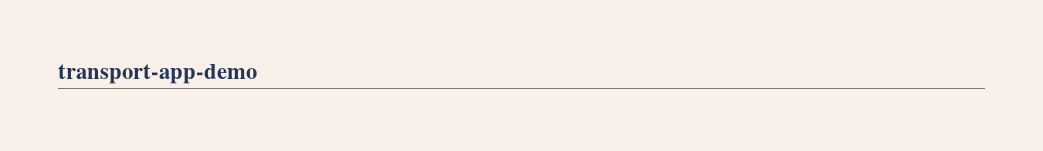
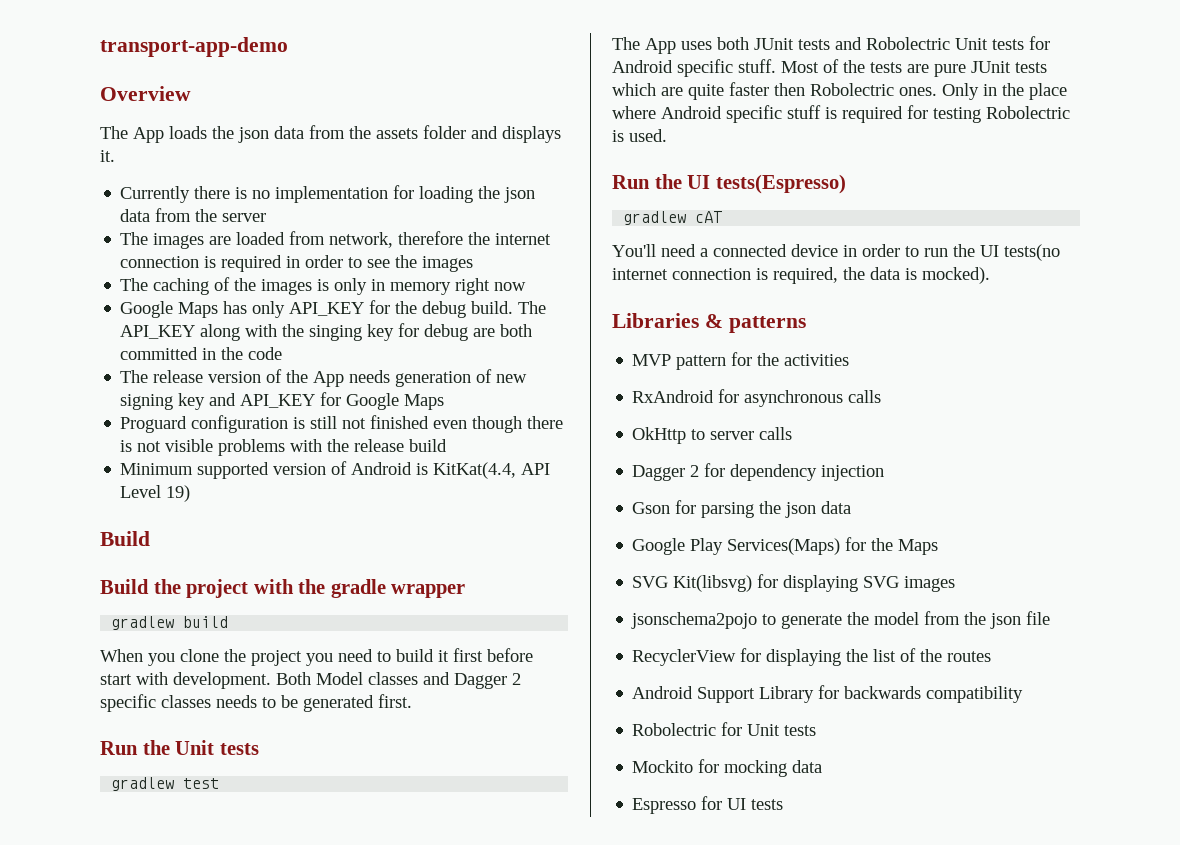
(257, 74) none -> [100,86,191,101] [100,125,561,143] [100,150,115,162] [120,185,536,203] [120,208,267,222] [120,231,552,249] [120,255,474,272] [120,277,527,295] [120,300,547,318] [120,323,533,341] [120,347,283,360] [120,369,528,387] [120,392,445,410] [120,415,564,433] [120,439,448,456] [120,461,551,479] [120,485,191,502] [100,531,150,546] [100,579,466,598] [111,616,229,630] [100,648,533,666] [100,672,521,689] [100,694,412,712] [100,740,259,755] [111,777,220,791] [612,36,1050,54] [612,59,1047,77] [612,82,1067,100] [612,105,1070,123] [612,129,667,142] [612,174,846,194] [623,211,723,225] [612,244,1060,261] [612,267,990,284] [612,313,806,333] [632,352,850,370] [632,389,882,407] [632,427,793,444] [632,463,885,481] [632,500,852,518] [632,537,939,555] [632,574,956,592] [631,611,1051,629] [632,648,992,666] [632,685,1024,703] [632,722,817,736] [632,759,823,777] [632,796,784,814] // Overview // The App loads the json data from the assets folder and displays it. // Currently there is no implementation for loading the json data from the server // The images are loaded from network, therefore the internet connection is required in order to see the images // The caching of the images is only in memory right now // Google Maps has only API_KEY for the debug build. The API_KEY along with the singing key for debug are both committed in the code // The release version of the App needs generation of new signing key and API_KEY for Google Maps // Proguard configuration is still not finished even though there is not visible problems with the release build // Minimum supported version of Android is KitKat(4.4, API Level 19) // Build // Build the project with the gradle wrapper // gradlew build // When you clone the project you need to build it first before start with development. Both Model classes and Dagger 2 specific classes needs to be generated first. // Run the Unit tests // gradlew test // The App uses both JUnit tests and Robolectric Unit tests for Android specific stuff. Most of the tests are pure JUnit tests which are quite faster then Robolectric ones. Only in the place where Android specific stuff is required for testing Robolectric is used. // Run the UI tests(Espresso) // gradlew cAT // You'll need a connected device in order to run the UI tests(no internet connection is required, the data is mocked). // Libraries & patterns // MVP pattern for the activities // RxAndroid for asynchronous calls // OkHttp to server calls // Dagger 2 for dependency injection // Gson for parsing the json data // Google Play Services(Maps) for the Maps // SVG Kit(libsvg) for displaying SVG images // jsonschema2pojo to generate the model from the json file // RecyclerView for displaying the list of the routes // Android Support Library for backwards compatibility // Robolectric for Unit tests // Mockito for mocking data // Espresso for UI tests

